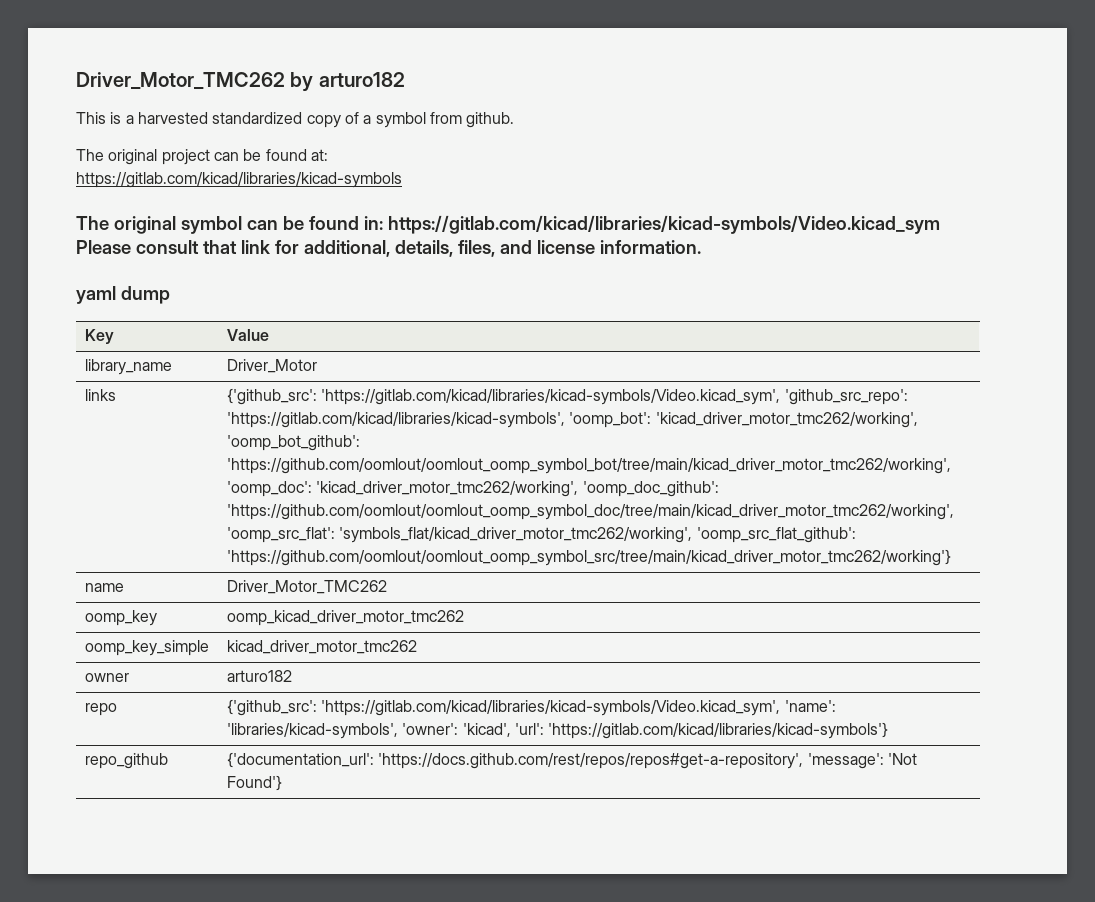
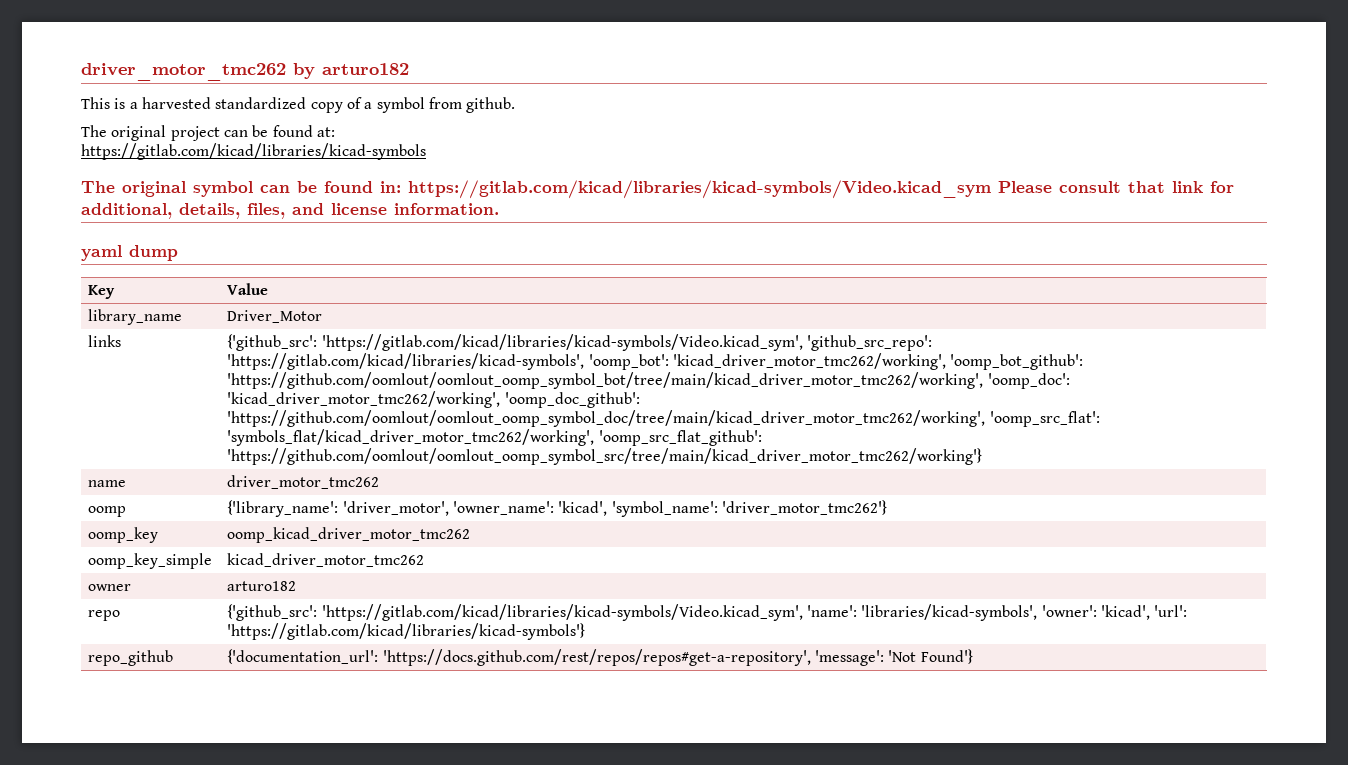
[76,72,285,90] Driver_Motor_TMC262 -> [81,63,286,81] driver_motor_tmc262
[226,580,387,594] Driver_Motor_TMC262 -> [227,475,380,489] [88,506,127,517] [227,500,887,517] driver_motor_tmc262 // oomp | {'library_name': 'driver_motor', 'owner_name': 'kicad', 'symbol_name': 'driver_motor_tmc262'}

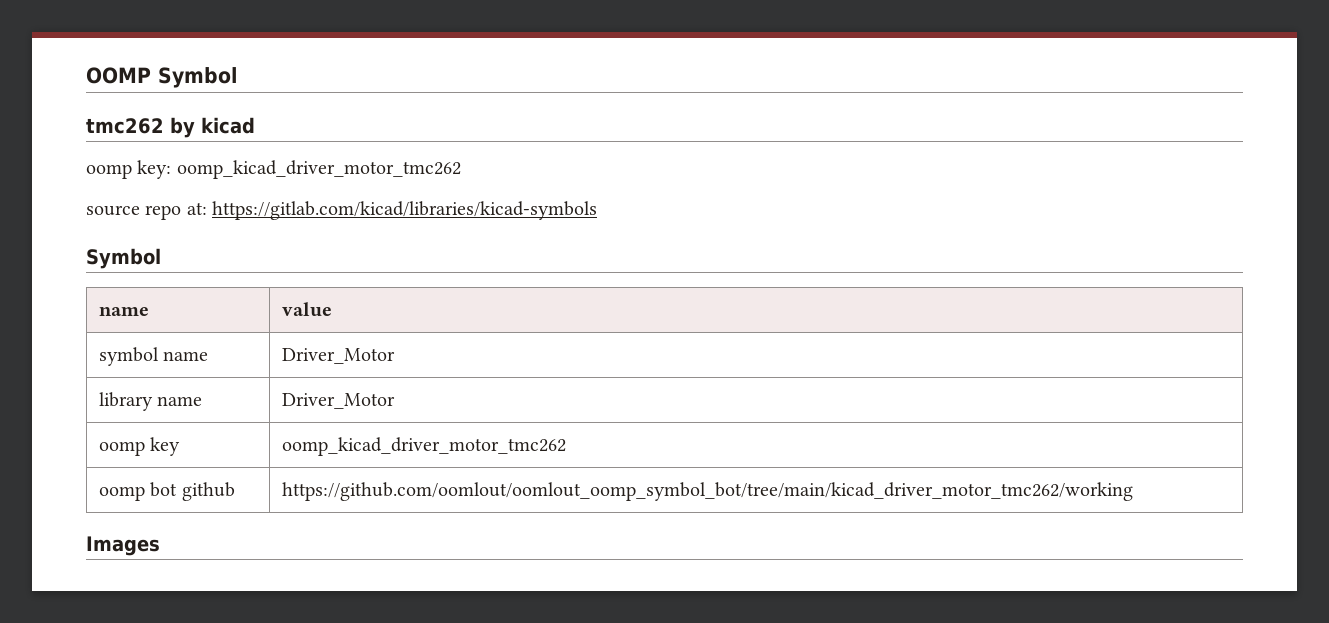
[81,63,409,81] [81,97,516,113] [81,125,313,141] driver_motor_tmc262 by arturo182 // This is a harvested standardized copy of a symbol from github. // The original project can be found -> [86,67,237,88] [86,117,255,138] [86,160,461,179] [86,205,182,220] OOMP Symbol // tmc262 by kicad // oomp key: oomp_kicad_driver_motor_tmc262 // source repo
(335, 132) // -> (207, 208) none
[81,180,1234,199] [81,203,499,219] [81,245,178,261] [88,285,116,299] [227,283,269,295] [88,309,183,325] [227,310,323,323] [88,335,122,347] [227,334,932,351] [227,353,1084,370] [227,372,1070,389] [227,391,640,408] [227,410,1100,427] [227,429,762,446] [227,448,983,465] [88,480,127,487] [227,475,380,489] [88,506,127,517] [227,500,887,517] [88,527,159,543] [227,527,471,543] [88,553,213,569] [227,553,425,567] [88,584,132,591] [227,581,297,591] [88,610,121,621] [227,604,1188,621] [227,623,586,640] [88,650,174,666] [227,649,973,666] The original symbol can be found in: https://gitlab.com/kicad/libraries/kicad-symbols/Video.kicad_sym Please consult that link for additional, details, files, and license information. // yaml dump // Key | Value // library_name | Driver_Motor // links | {'github_src': 'https://gitlab.com/kicad/libraries/kicad-symbols/Video.kicad_sym', 'github_src_repo': 'https://gitlab.com/kicad/libraries/kicad-symbols', 'oomp_bot': 'kicad_driver_motor_tmc262/working', 'oomp_bot_github': 'https://github.com/oomlout/oomlout_oomp_symbol_bot/tree/main/kicad_driver_motor_tmc262/working', 'oomp_doc': 'kicad_driver_motor_tmc262/working', 'oomp_doc_github': 'https://github.com/oomlout/oomlout_oomp_symbol_doc/tree/main/kicad_driver_motor_tmc262/working', 'oomp_src_flat': 'symbols_flat/kicad_driver_motor_tmc262/working', 'oomp_src_flat_github': 'https://github.com/oomlout/oomlout_oomp_symbol_src/tree/main/kicad_driver_motor_tmc262/working'} // name | driver_motor_tmc262 // oomp | {'library_name': 'driver_motor', 'owner_name': 'kicad', 'symbol_name': 'driver_motor_tmc262'} // oomp_key | oomp_kicad_driver_motor_tmc262 // oomp_key_simple | kicad_driver_motor_tmc262 // owner | arturo182 // repo | {'github_src': 'https://gitlab.com/kicad/libraries/kicad-symbols/Video.kicad_sym', 'name': 'libraries/kicad-symbols', 'owner': 'kicad', 'url': 'https://gitlab.com/kicad/libraries/kicad-symbols'} // repo_github | {'documentation_url': 'https://docs.github.com/rest/repos/repos#get-a-repository', 'message': 'Not Found'} -> [86,248,161,269] [98,306,149,316] [281,302,332,317] [98,347,209,366] [281,348,395,364] [98,392,203,411] [281,393,395,409] [98,437,181,456] [281,437,566,456] [98,482,235,501] [281,482,1133,501] [86,536,160,556] Symbol // name | value // symbol name | Driver_Motor // library name | Driver_Motor // oomp key | oomp_kicad_driver_motor_tmc262 // oomp bot github | https://github.com/oomlout/oomlout_oomp_symbol_bot/tree/main/kicad_driver_motor_tmc262/working // Images

